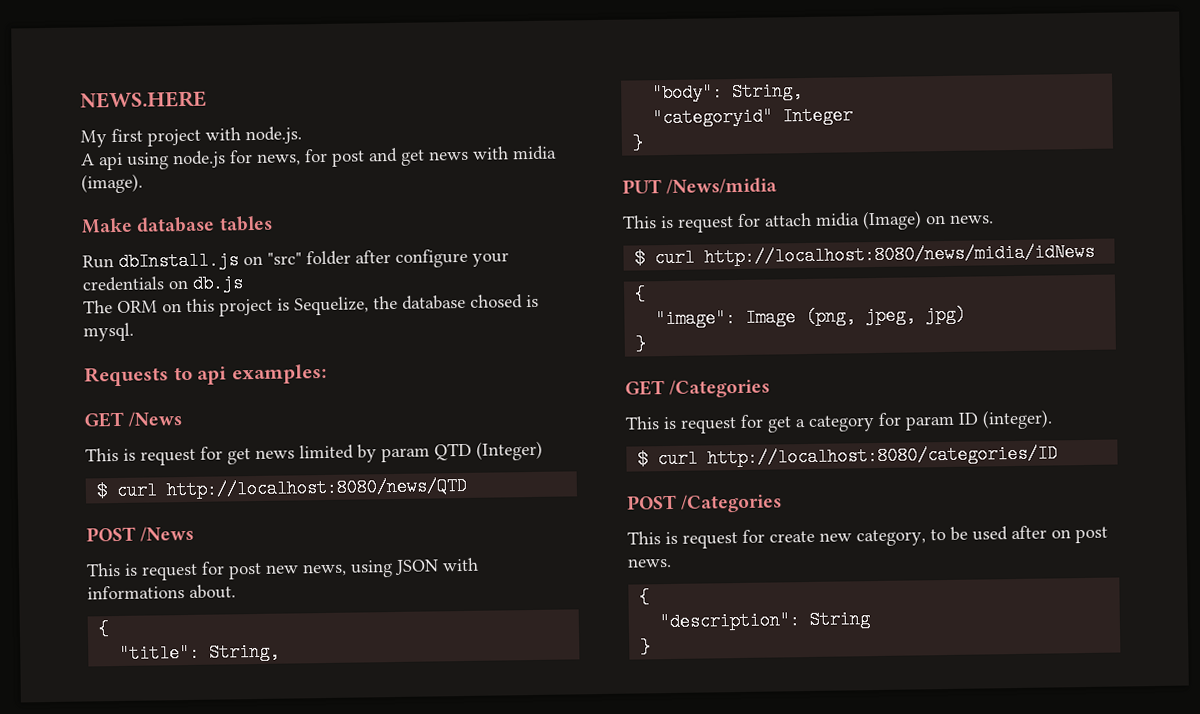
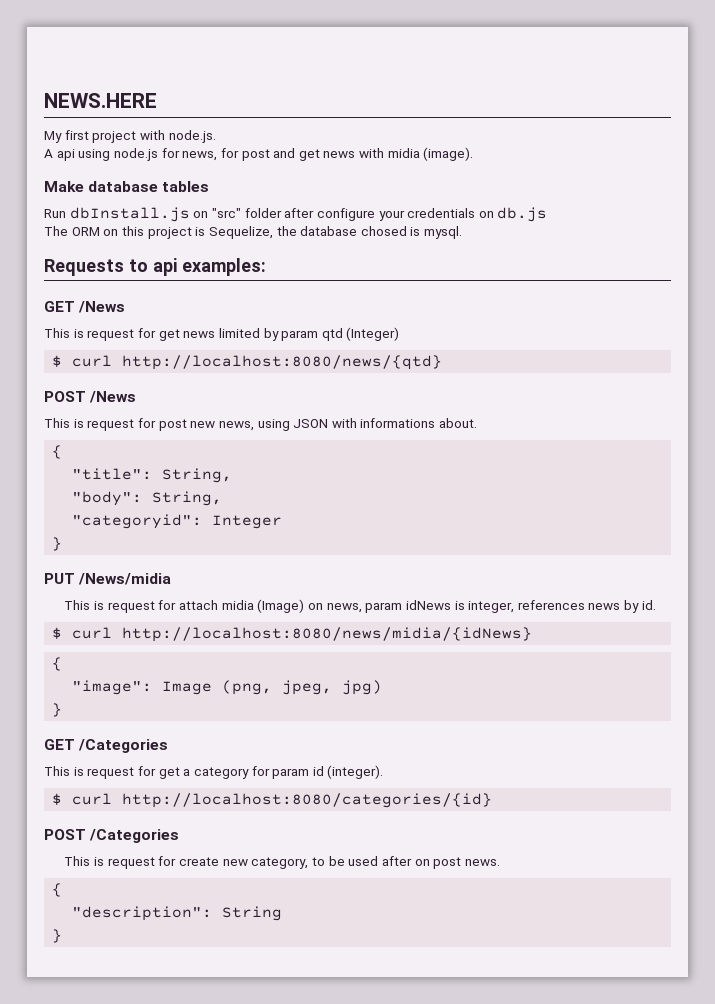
[434,442,472,461] QTD -> [321,328,343,341] qtd
[166,476,468,500] http://localhost:8080/news/QTD -> [122,355,443,370] http://localhost:8080/news/{qtd}
[652,107,774,128] "categoryid" -> [72,514,203,529] "categoryid":
[949,214,994,224] [634,242,1096,268] news. // $ curl http://localhost:8080/news/midia/idNews -> [326,600,656,613] [52,627,533,642] news, param idNews is integer, references news by id. // $ curl http://localhost:8080/news/midia/{idNews}
[958,412,979,425] ID -> [312,766,324,776] id
[707,444,1059,468] http://localhost:8080/categories/ID -> [122,793,493,808] http://localhost:8080/categories/{id}

